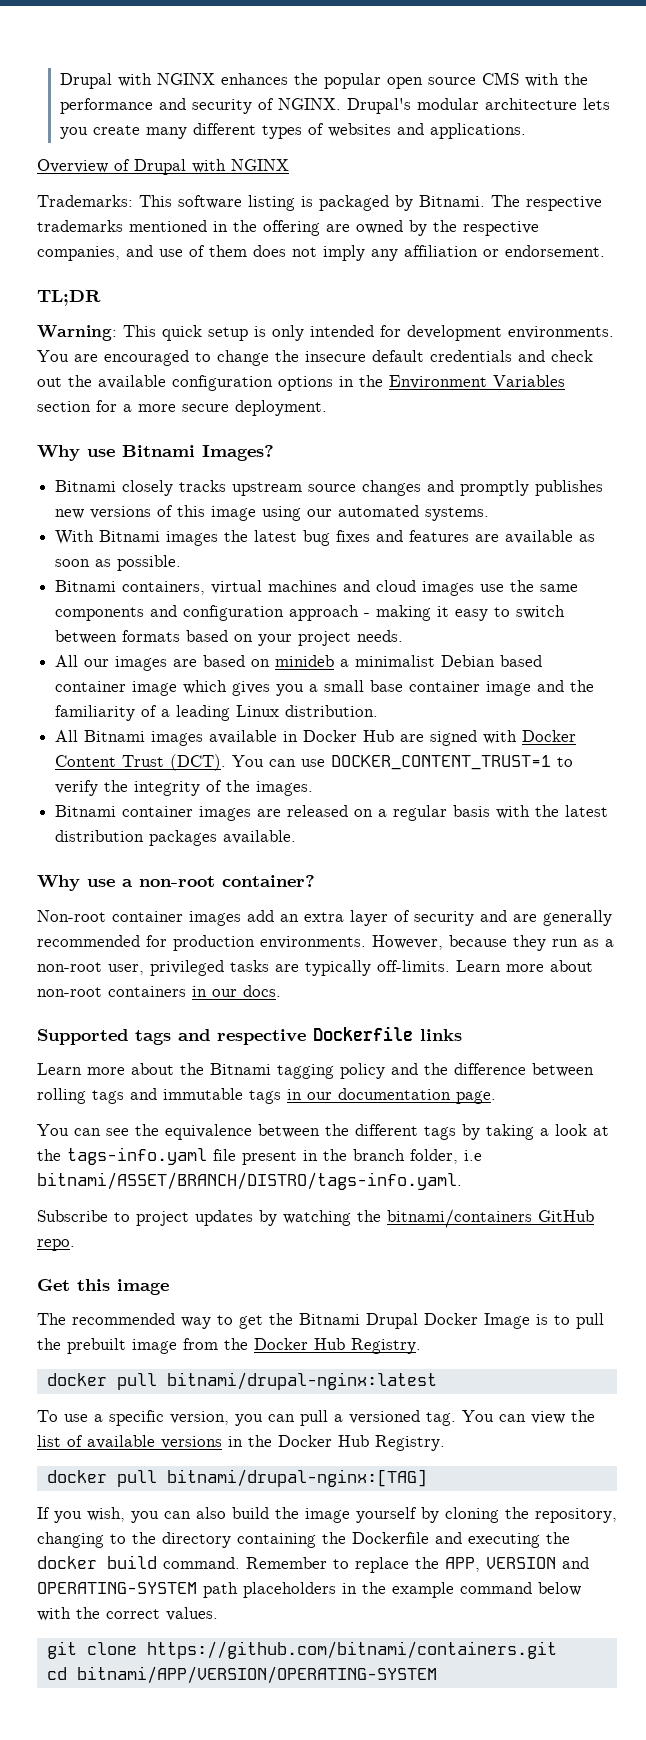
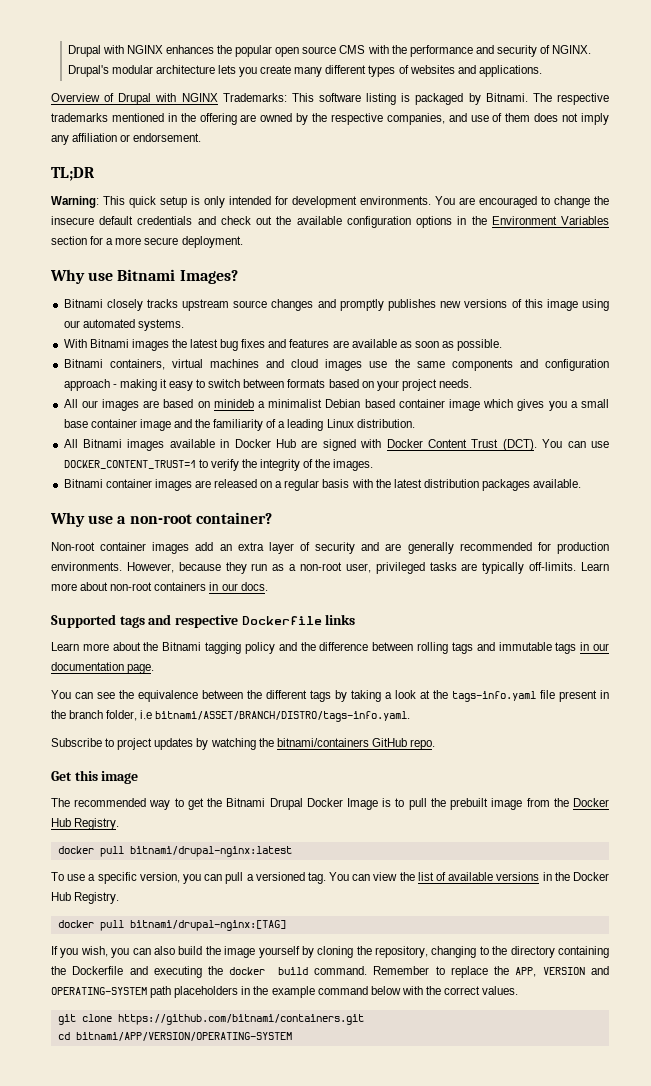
(289, 165) // -> (218, 97) none

